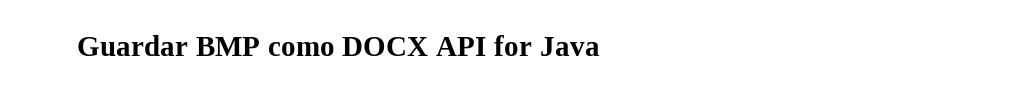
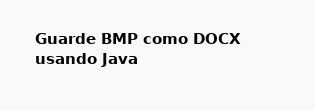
[77,35,188,56] Guardar -> [35,33,96,44] Guarde
[436,35,533,56] API for -> [35,53,97,64] usando

